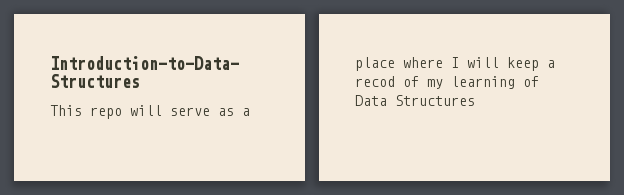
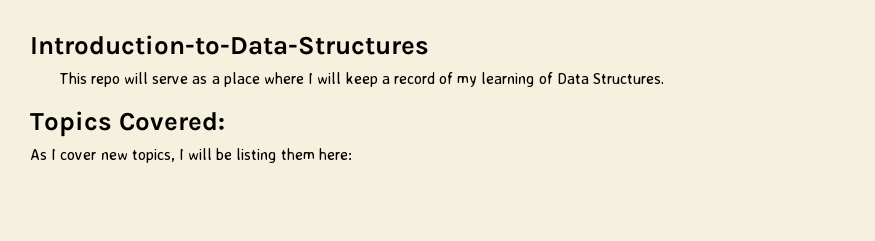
[355,76,395,87] recod -> [393,72,435,84] record
[395,95,475,106] Structures -> [593,73,665,84] [30,111,226,137] [30,148,352,163] Structures. // Topics Covered: // As I cover new topics, I will be listing them here:

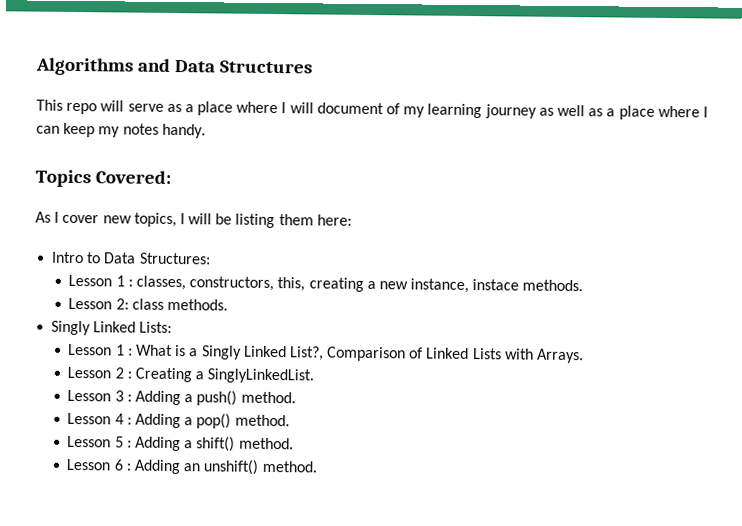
[30,35,429,55] Introduction-to-Data-Structures -> [35,57,313,76] Algorithms and Data Structures
[345,72,665,87] keep a record of my learning of Data Structures. -> [316,102,708,120] [36,122,206,139] document of my learning journey as well as a place where I can keep my notes handy.
(352, 154) none -> [51,251,211,265] [68,274,584,294] [68,297,229,311] [51,320,173,336] [68,343,585,364] [67,366,315,384] [67,389,296,406] [67,412,290,429] [67,435,294,452] [66,458,317,475] // Intro to Data Structures: // Lesson 1 : classes, constructors, this, creating a new instance, instace methods. // Lesson 2: class methods. // Singly Linked Lists: // Lesson 1 : What is a Singly Linked List?, Comparison of Linked Lists with Arrays. // Lesson 2 : Creating a SinglyLinkedList. // Lesson 3 : Adding a push() method. // Lesson 4 : Adding a pop() method. // Lesson 5 : Adding a shift() method. // Lesson 6 : Adding an unshift() method.

